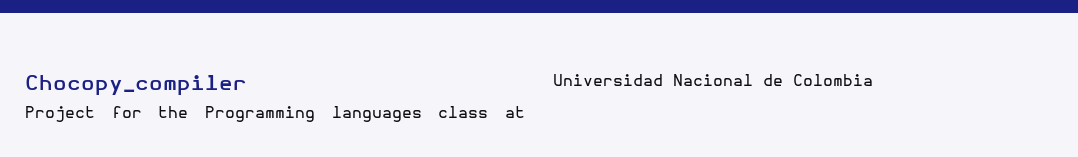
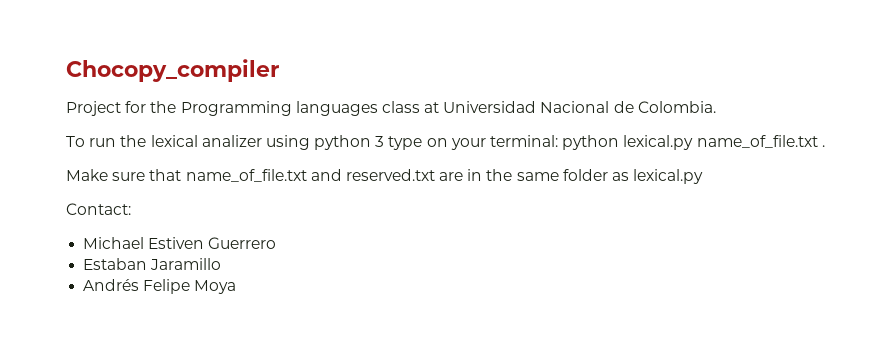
[793,74,873,86] Colombia -> [637,101,716,113] [66,135,825,150] [66,169,704,184] [66,203,131,215] [83,237,277,249] [83,258,222,270] [83,279,237,294] Colombia. // To run the lexical analizer using python 3 type on your terminal: python lexical.py name_of_file.txt . // Make sure that name_of_file.txt and reserved.txt are in the same folder as lexical.py // Contact: // Michael Estiven Guerrero // Estaban Jaramillo // Andrés Felipe Moya

